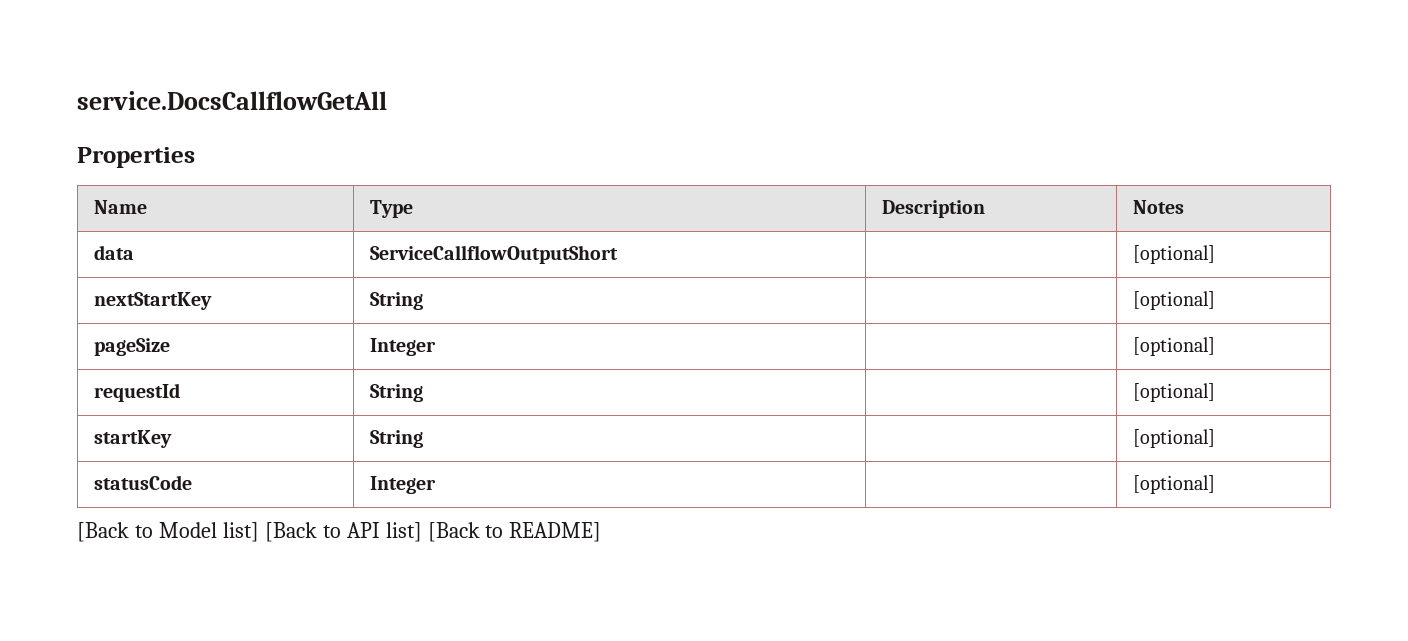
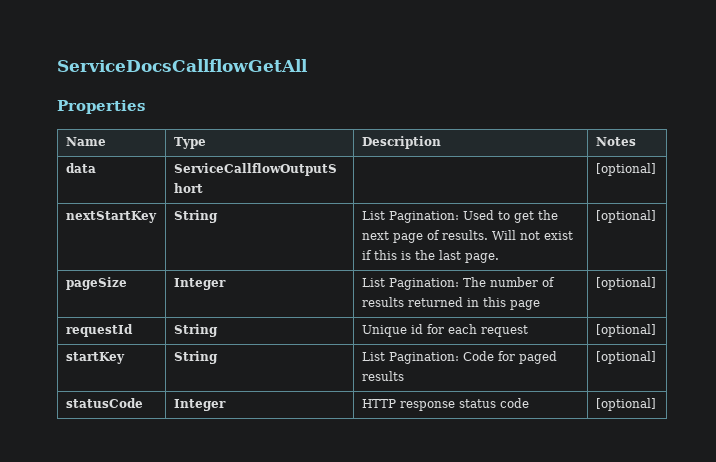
[77,91,387,110] service.DocsCallflowGetAll -> [57,59,308,72] ServiceDocsCallflowGetAll
[1133,291,1216,310] [94,338,171,356] [370,338,437,356] [1133,337,1216,356] [94,383,181,402] [370,384,424,402] [1133,383,1216,402] [94,430,173,448] [370,430,424,448] [1133,429,1216,448] [94,475,193,490] [370,476,437,494] [1133,475,1216,494] [77,522,602,542] | [optional] // pageSize | Integer | | [optional] // requestId | String | | [optional] // startKey | String | | [optional] // statusCode | Integer | | [optional] // [Back to Model list] [Back to API list] [Back to README] -> [361,210,558,223] [361,230,573,243] [361,250,499,263] [595,210,656,223] [65,277,127,290] [173,278,226,290] [361,277,555,290] [361,297,540,310] [595,277,656,290] [65,324,133,337] [173,324,218,337] [361,324,528,337] [595,324,656,337] [65,352,125,364] [173,351,218,364] [361,351,557,364] [361,371,404,381] [595,351,656,364] [65,398,143,408] [173,399,226,411] [361,398,529,411] [595,398,656,411] List Pagination: Used to get the next page of results. Will not exist if this is the last page. | [optional] // pageSize | Integer | List Pagination: The number of results returned in this page | [optional] // requestId | String | Unique id for each request | [optional] // startKey | String | List Pagination: Code for paged results | [optional] // statusCode | Integer | HTTP response status code | [optional]

